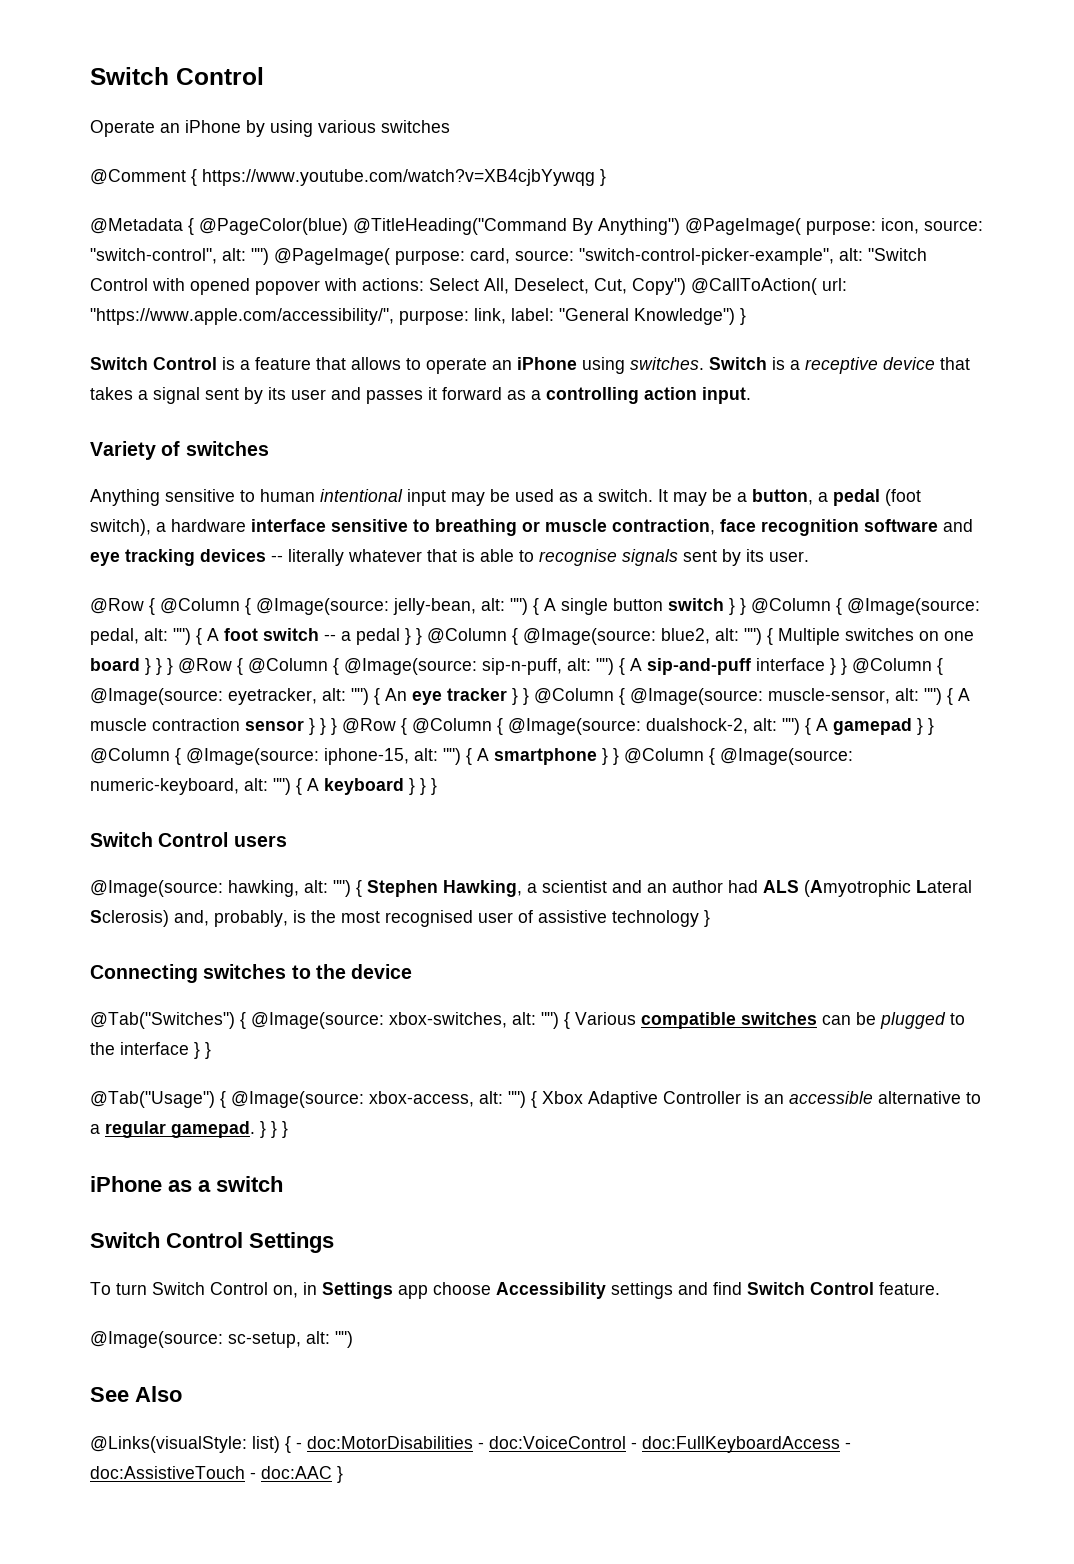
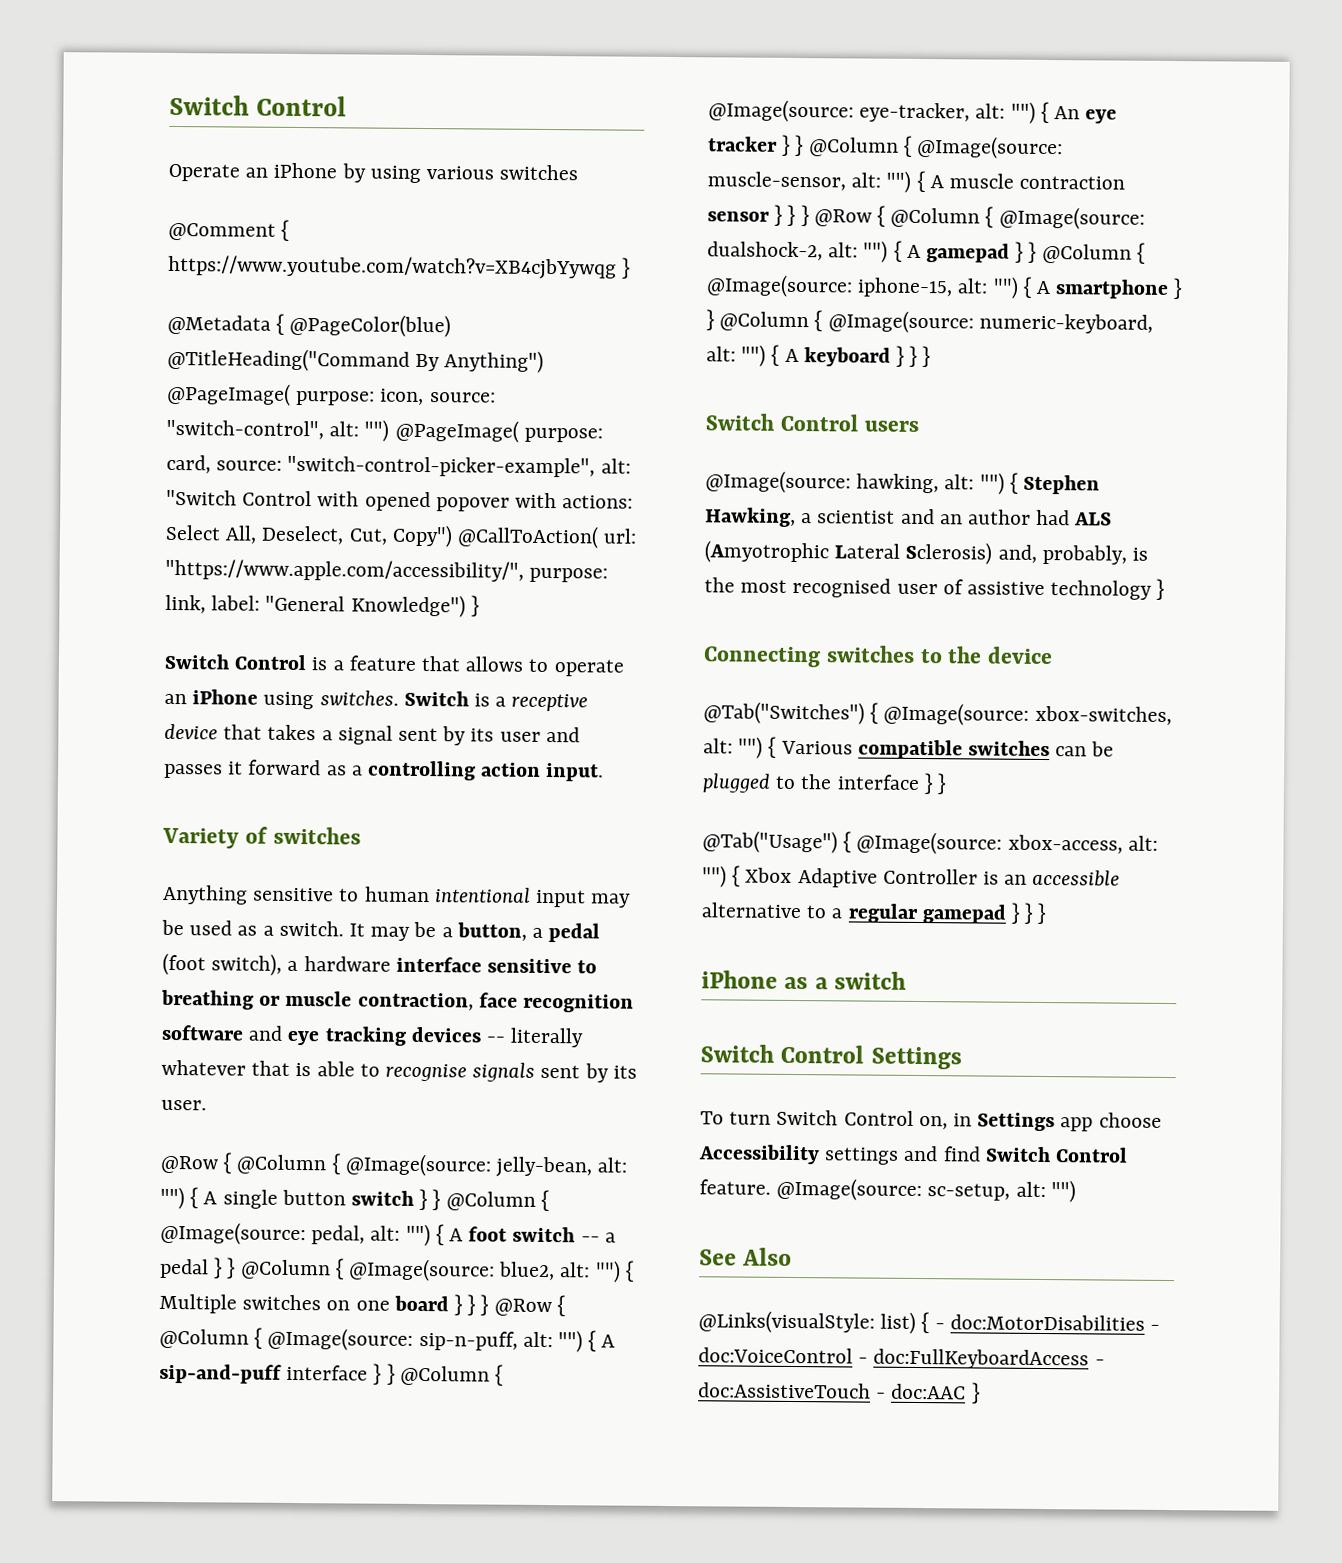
[228,688,317,705] eyetracker, -> [859,102,971,123] eye-tracker,
[171,1121,255,1138] gamepad. -> [921,904,1007,924] gamepad
(940, 1288) // -> (771, 1187) none

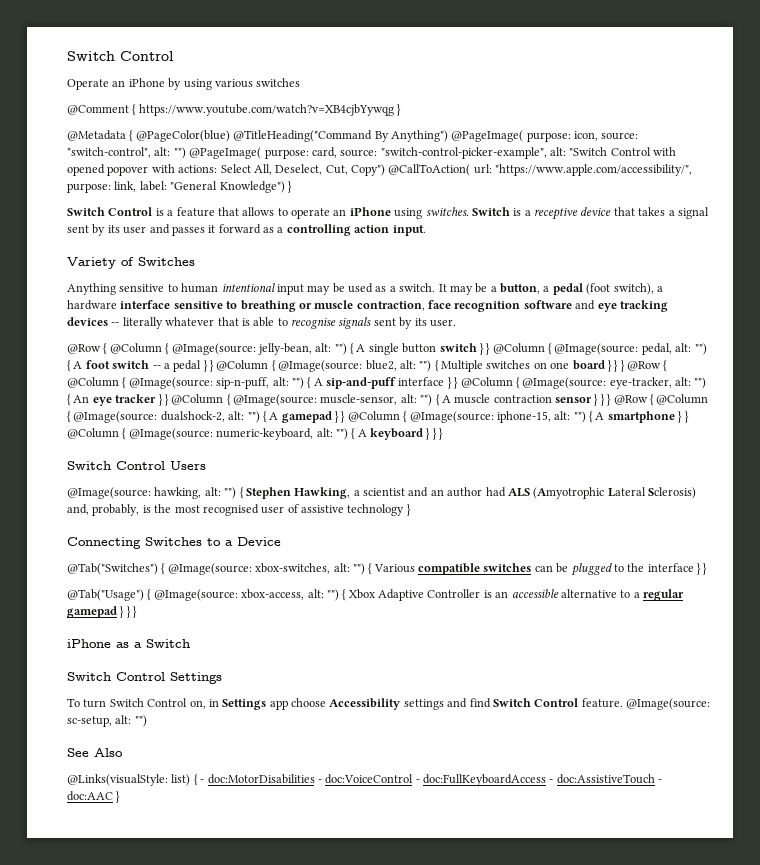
[272,826,361,845] switches -> [138,257,195,266] Switches
[863,420,919,432] users -> [170,461,206,470] Users
[825,645,1053,665] switches to the device -> [145,537,281,546] Switches to a Device
[833,971,906,990] switch -> [146,639,190,648] Switch

